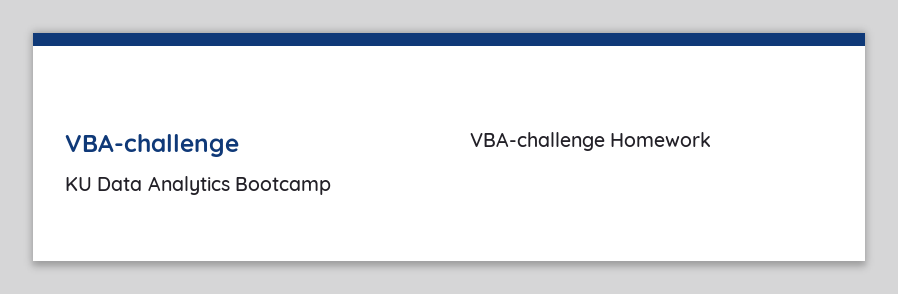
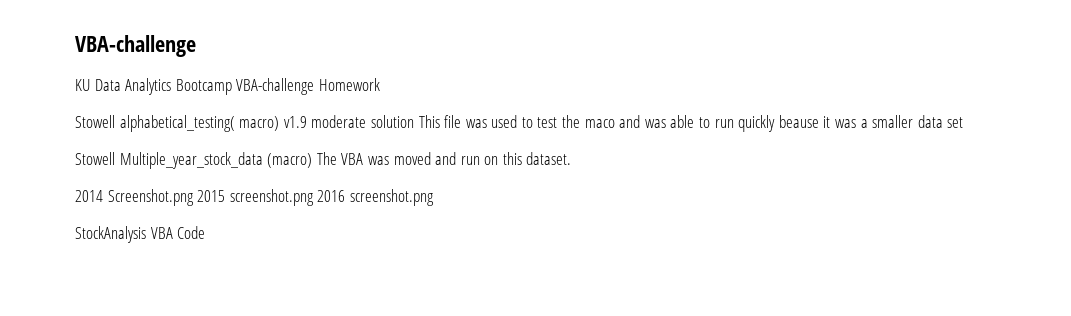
(712, 139) none -> [75,115,964,132] [75,152,572,169] [75,189,434,206] [75,226,206,243] // Stowell alphabetical_testing( macro) v1.9 moderate solution This file was used to test the maco and was able to run quickly beause it was a smaller data set // Stowell Multiple_year_stock_data (macro) The VBA was moved and run on this dataset. // 2014 Screenshot.png 2015 screenshot.png 2016 screenshot.png // StockAnalysis VBA Code

